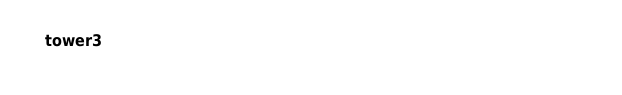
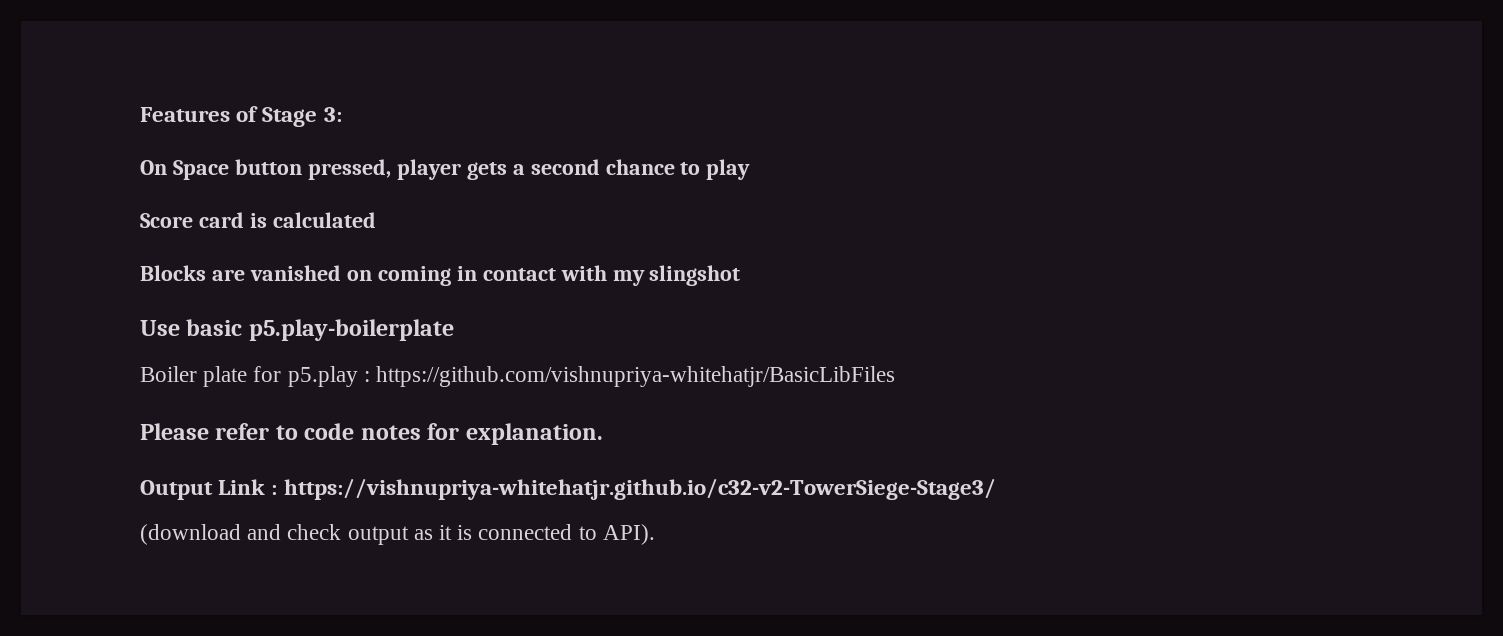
[45,34,102,47] tower3 -> [140,106,342,127] [140,159,751,180] [140,212,376,228] [140,265,741,286] [140,319,454,341] [140,366,896,387] [140,423,603,445] [140,478,996,500] [140,524,655,545] Features of Stage 3: // On Space button pressed, player gets a second chance to play // Score card is calculated // Blocks are vanished on coming in contact with my slingshot // Use basic p5.play-boilerplate // Boiler plate for p5.play : https://github.com/vishnupriya-whitehatjr/BasicLibFiles // Please refer to code notes for explanation. // Output Link : https://vishnupriya-whitehatjr.github.io/c32-v2-TowerSiege-Stage3/ // (download and check output as it is connected to API).

